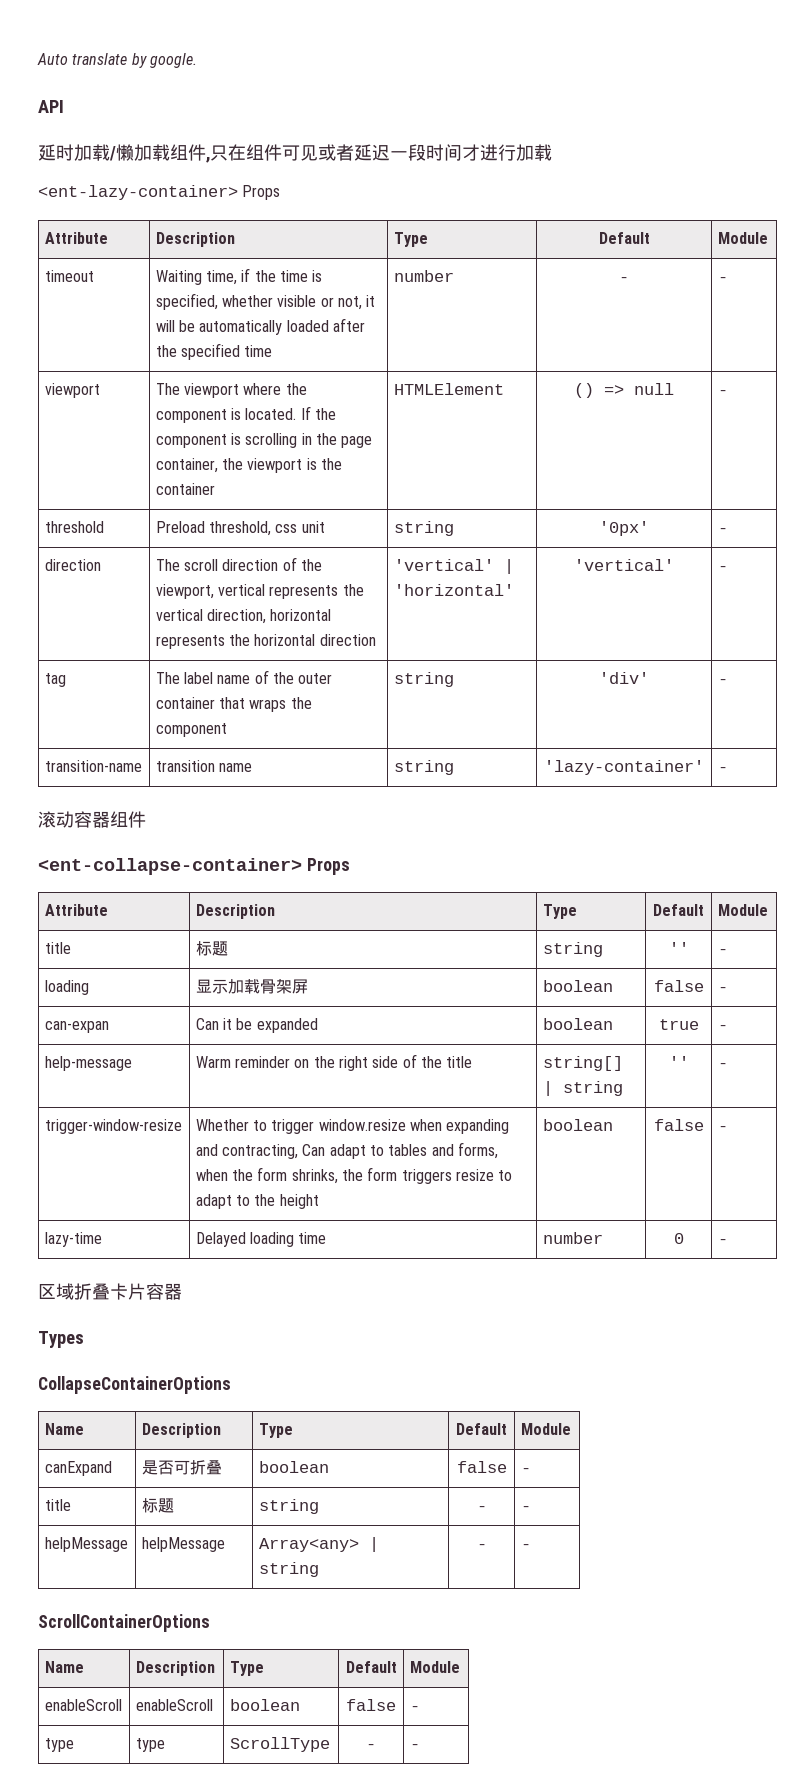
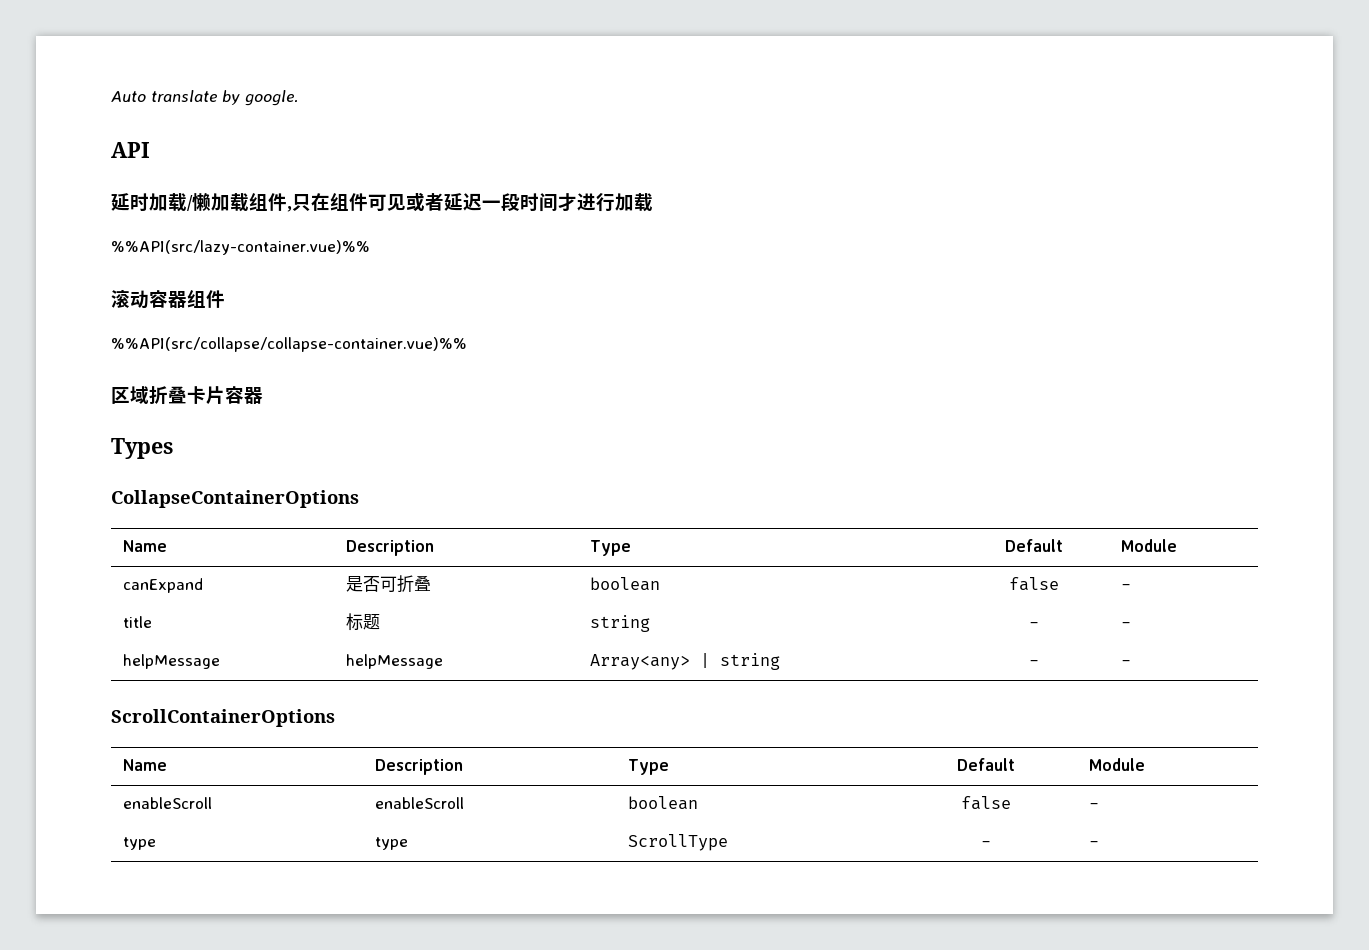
[38,185,281,200] [44,232,108,244] [155,232,235,247] [393,232,428,247] [598,232,650,244] [717,232,768,244] [44,270,94,282] [155,268,323,285] [155,293,376,310] [155,318,366,335] [155,343,273,360] [393,270,454,282] [619,277,629,282] [717,277,728,282] [44,383,100,398] [155,383,307,398] [155,406,337,423] [155,433,373,448] [155,458,343,473] [155,483,215,495] [393,383,504,395] [574,383,674,398] [717,390,728,395] [44,521,104,533] [155,521,325,536] [393,521,454,536] [599,521,649,536] [717,528,728,533] [44,559,101,571] [155,557,323,571] [155,584,364,599] [155,609,332,624] [155,634,376,649] [393,559,514,574] [393,584,514,596] [574,559,674,571] [717,566,728,571] [44,673,66,687] [155,670,333,684] [155,697,312,712] [155,723,227,737] [393,672,454,687] [599,672,649,684] [717,679,728,684] [44,760,142,772] [155,760,253,772] [393,760,454,775] [544,760,704,775] [717,767,728,772] [38,811,146,828] [38,858,350,875] [44,904,108,916] [195,904,275,919] [542,904,577,919] [653,904,704,916] [717,904,768,916] [44,942,71,954] [195,941,228,956] [542,942,603,957] [668,942,689,954] [717,949,728,954] [44,980,89,995] [195,979,308,994] [542,980,613,992] [653,980,704,992] [717,987,728,992] [44,1021,109,1033] [195,1018,318,1033] [542,1018,613,1030] [658,1019,699,1030] [717,1025,728,1030] [44,1056,132,1071] [195,1054,473,1071] [542,1056,623,1071] [542,1081,623,1096] [668,1056,689,1068] [717,1063,728,1068] [44,1119,182,1134] [195,1119,510,1134] [195,1142,499,1159] [195,1167,513,1184] [195,1194,319,1209] [542,1119,613,1131] [653,1119,704,1131] [717,1126,728,1131] [44,1232,102,1247] [195,1232,327,1247] [542,1232,603,1244] [673,1233,684,1244] [717,1239,728,1244] <ent-lazy-container> Props // Attribute | Description | Type | Default | Module // timeout | Waiting time, if the time is specified, whether visible or not, it will be automatically loaded after the specified time | number | - | - // viewport | The viewport where the component is located. If the component is scrolling in the page container, the viewport is the container | HTMLElement | () => null | - // threshold | Preload threshold, css unit | string | '0px' | - // direction | The scroll direction of the viewport, vertical represents the vertical direction, horizontal represents the horizontal direction | 'vertical' | 'horizontal' | 'vertical' | - // tag | The label name of the outer container that wraps the component | string | 'div' | - // transition-name | transition name | string | 'lazy-container' | - // 滚动容器组件 // <ent-collapse-container> Props // Attribute | Description | Type | Default | Module // title | 标题 | string | '' | - // loading | 显示加载骨架屏 | boolean | false | - // can-expan | Can it be expanded | boolean | true | - // help-message | Warm reminder on the right side of the title | string[] | string | '' | - // trigger-window-resize | Whether to trigger window.resize when expanding and contracting, Can adapt to tables and forms, when the form shrinks, the form triggers resize to adapt to the height | boolean | false | - // lazy-time | Delayed loading time | number | 0 | - -> [111,240,370,255] [111,289,225,309] [111,337,467,352] %%API(src/lazy-container.vue)%% // 滚动容器组件 // %%API(src/collapse/collapse-container.vue)%%

